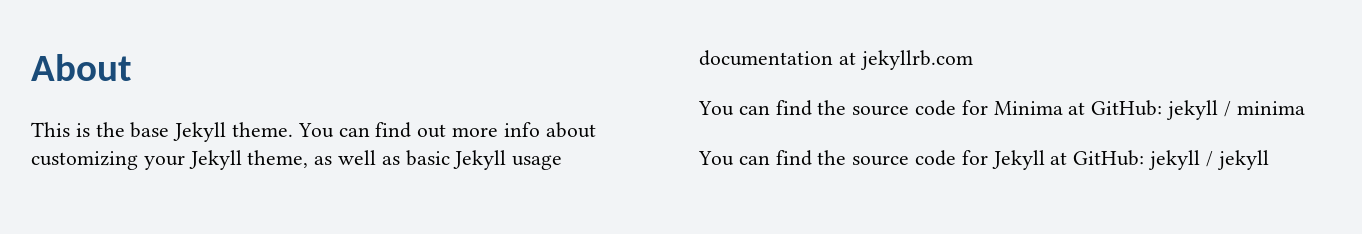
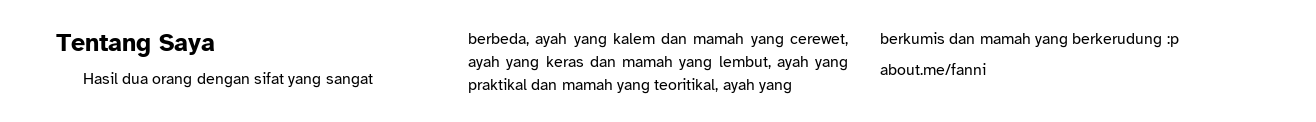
[31,54,132,81] [31,122,596,142] [31,150,563,170] [699,50,973,70] [698,100,1305,120] [698,150,1269,170] About // This is the base Jekyll theme. You can find out more info about customizing your Jekyll theme, as well as basic Jekyll usage documentation at jekyllrb.com // You can find the source code for Minima at GitHub: jekyll / minima // You can find the source code for Jekyll at GitHub: jekyll / jekyll -> [56,34,215,57] [82,72,373,88] [468,33,848,48] [468,56,848,71] [468,78,792,94] [880,32,1179,48] [880,63,986,75] Tentang Saya // Hasil dua orang dengan sifat yang sangat berbeda, ayah yang kalem dan mamah yang cerewet, ayah yang keras dan mamah yang lembut, ayah yang praktikal dan mamah yang teoritikal, ayah yang berkumis dan mamah yang berkerudung :p // about.me/fanni

